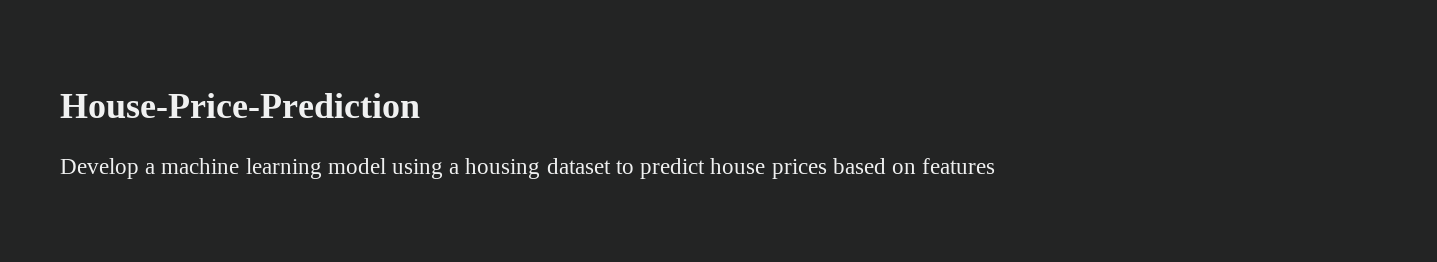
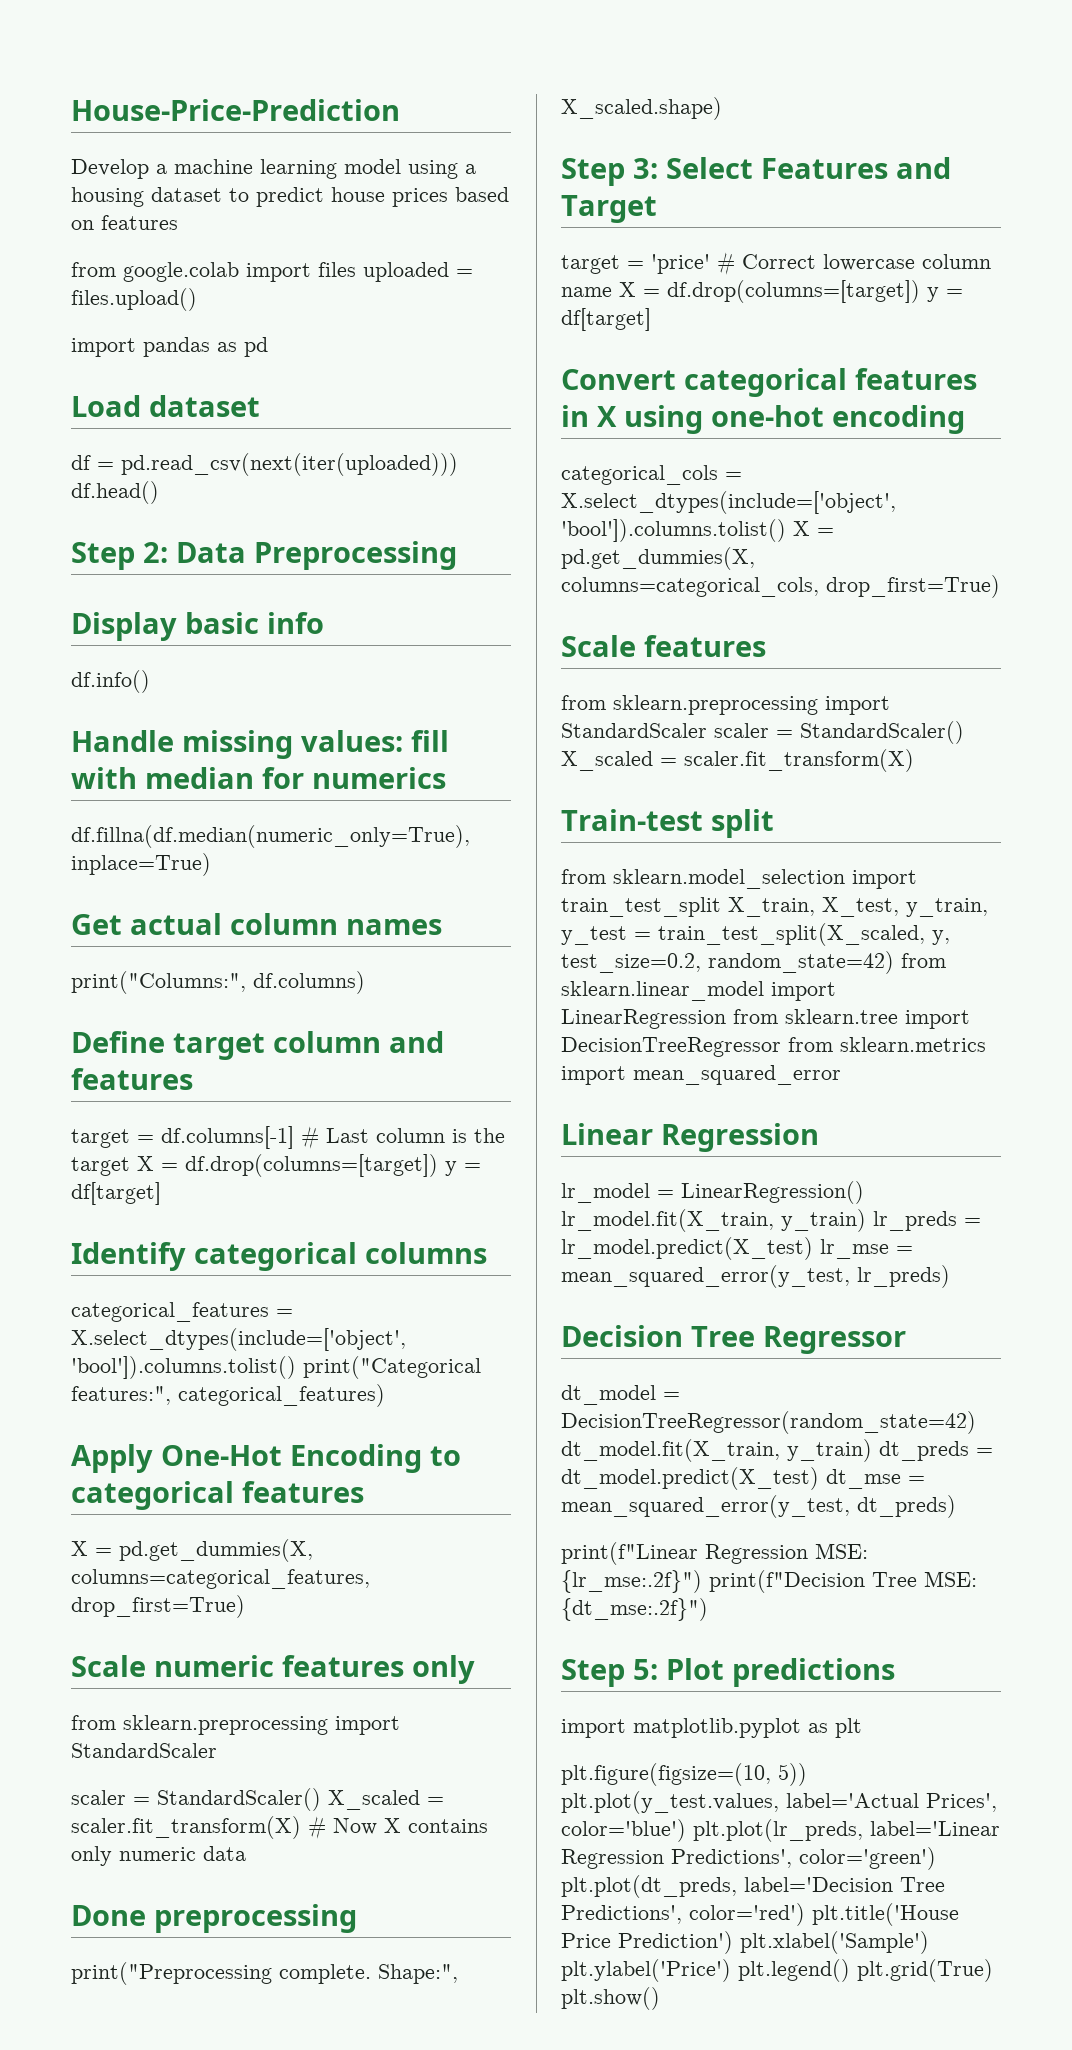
(996, 166) none -> [71,262,473,282] [71,288,197,311] [71,337,268,357] [71,395,260,417] [71,453,458,476] [71,481,159,504] [71,541,457,570] [71,612,324,641] [71,670,150,693] [71,730,449,759] [71,767,446,789] [71,825,470,848] [71,853,211,876] [71,913,442,935] [71,971,365,994] [71,1031,444,1060] [71,1068,193,1090] [71,1126,505,1149] [71,1154,481,1177] [71,1182,161,1205] [71,1242,487,1271] [71,1302,293,1322] [71,1328,406,1351] [71,1356,481,1379] [71,1384,385,1407] [71,1444,461,1473] [71,1481,364,1510] [71,1539,313,1562] [71,1569,370,1589] [71,1595,245,1618] [71,1655,475,1684] [71,1715,400,1735] [71,1743,217,1758] [71,1788,444,1811] [71,1816,488,1839] [71,1846,246,1866] [71,1904,357,1933] [71,1962,458,1985] [561,97,722,120] [561,157,951,186] [561,195,657,223] [561,252,991,275] [561,280,963,303] [561,308,651,331] [561,368,977,397] [561,405,965,434] [561,465,742,485] [561,491,896,514] [561,519,834,542] [561,547,755,570] [561,575,1000,598] [561,635,766,657] [561,695,890,715] [561,721,964,744] [561,749,914,772] [561,809,774,838] [561,869,917,889] [561,897,988,917] [561,923,950,946] [561,951,946,974] [561,981,836,1001] [561,1009,970,1029] [561,1037,986,1057] [561,1065,841,1085] [561,1123,819,1152] [561,1181,864,1204] [561,1209,981,1232] [561,1237,913,1260] [561,1265,950,1288] [561,1325,906,1354] [561,1385,680,1405] [561,1411,976,1434] [561,1439,993,1462] [561,1467,925,1490] [561,1495,956,1518] [561,1542,868,1565] [561,1570,977,1593] [561,1598,708,1621] [561,1658,895,1687] [561,1718,862,1738] [561,1763,807,1786] [561,1791,997,1814] [561,1819,1000,1842] [561,1847,936,1870] [561,1875,945,1898] [561,1903,959,1926] [561,1931,929,1954] [561,1959,993,1982] [561,1987,660,2010] // from google.colab import files uploaded = files.upload() // import pandas as pd // Load dataset // df = pd.read_csv(next(iter(uploaded))) df.head() // Step 2: Data Preprocessing // Display basic info // df.info() // Handle missing values: fill with median for numerics // df.fillna(df.median(numeric_only=True), inplace=True) // Get actual column names // print("Columns:", df.columns) // Define target column and features // target = df.columns[-1] # Last column is the target X = df.drop(columns=[target]) y = df[target] // Identify categorical columns // categorical_features = X.select_dtypes(include=['object', 'bool']).columns.tolist() print("Categorical features:", categorical_features) // Apply One-Hot Encoding to categorical features // X = pd.get_dummies(X, columns=categorical_features, drop_first=True) // Scale numeric features only // from sklearn.preprocessing import StandardScaler // scaler = StandardScaler() X_scaled = scaler.fit_transform(X) # Now X contains only numeric data // Done preprocessing // print("Preprocessing complete. Shape:", X_scaled.shape) // Step 3: Select Features and Target // target = 'price' # Correct lowercase column name X = df.drop(columns=[target]) y = df[target] // Convert categorical features in X using one-hot encoding // categorical_cols = X.select_dtypes(include=['object', 'bool']).columns.tolist() X = pd.get_dummies(X, columns=categorical_cols, drop_first=True) // Scale features // from sklearn.preprocessing import StandardScaler scaler = StandardScaler() X_scaled = scaler.fit_transform(X) // Train-test split // from sklearn.model_selection import train_test_split X_train, X_test, y_train, y_test = train_test_split(X_scaled, y, test_size=0.2, random_state=42) from sklearn.linear_model import LinearRegression from sklearn.tree import DecisionTreeRegressor from sklearn.metrics import mean_squared_error // Linear Regression // lr_model = LinearRegression() lr_model.fit(X_train, y_train) lr_preds = lr_model.predict(X_test) lr_mse = mean_squared_error(y_test, lr_preds) // Decision Tree Regressor // dt_model = DecisionTreeRegressor(random_state=42) dt_model.fit(X_train, y_train) dt_preds = dt_model.predict(X_test) dt_mse = mean_squared_error(y_test, dt_preds) // print(f"Linear Regression MSE: {lr_mse:.2f}") print(f"Decision Tree MSE: {dt_mse:.2f}") // Step 5: Plot predictions // import matplotlib.pyplot as plt // plt.figure(figsize=(10, 5)) plt.plot(y_test.values, label='Actual Prices', color='blue') plt.plot(lr_preds, label='Linear Regression Predictions', color='green') plt.plot(dt_preds, label='Decision Tree Predictions', color='red') plt.title('House Price Prediction') plt.xlabel('Sample') plt.ylabel('Price') plt.legend() plt.grid(True) plt.show()

